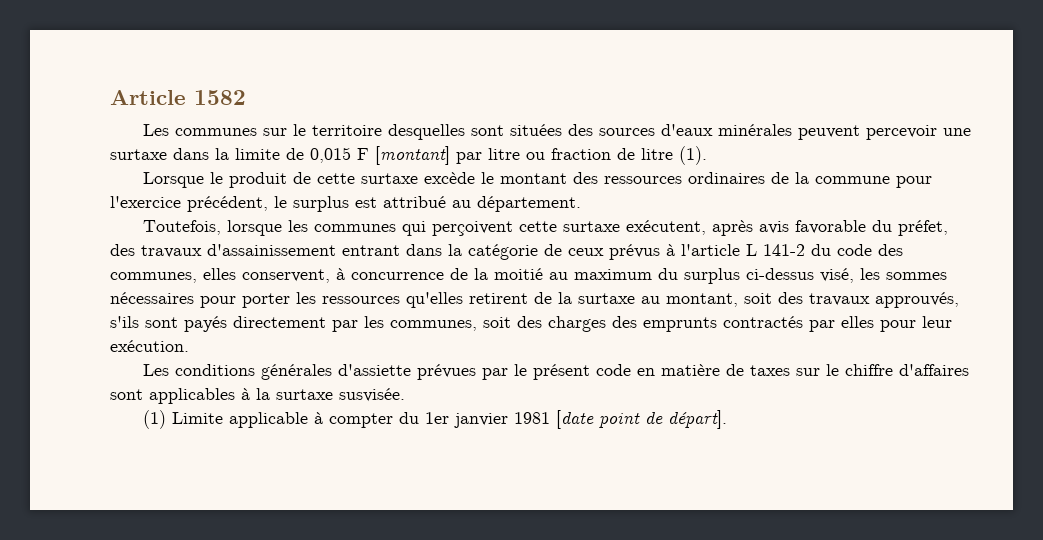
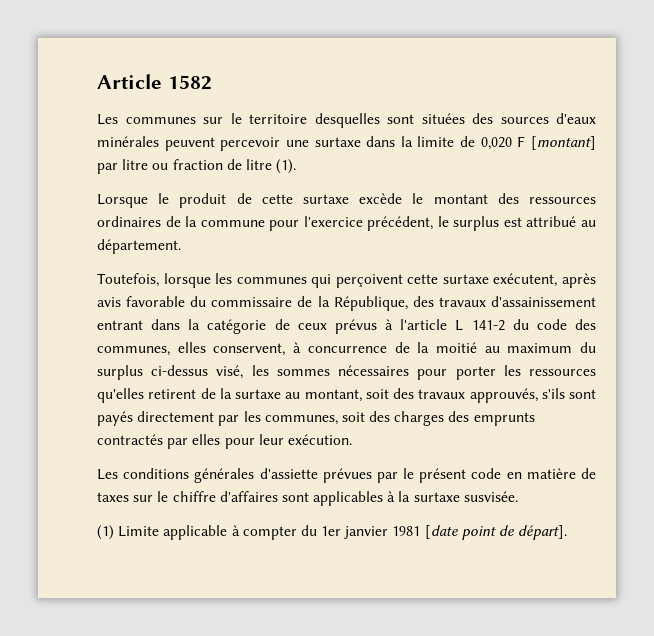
[310,147,351,163] 0,015 -> [480,137,512,150] 0,020
[898,220,949,236] préfet, -> [211,296,408,311] commissaire de la République,

